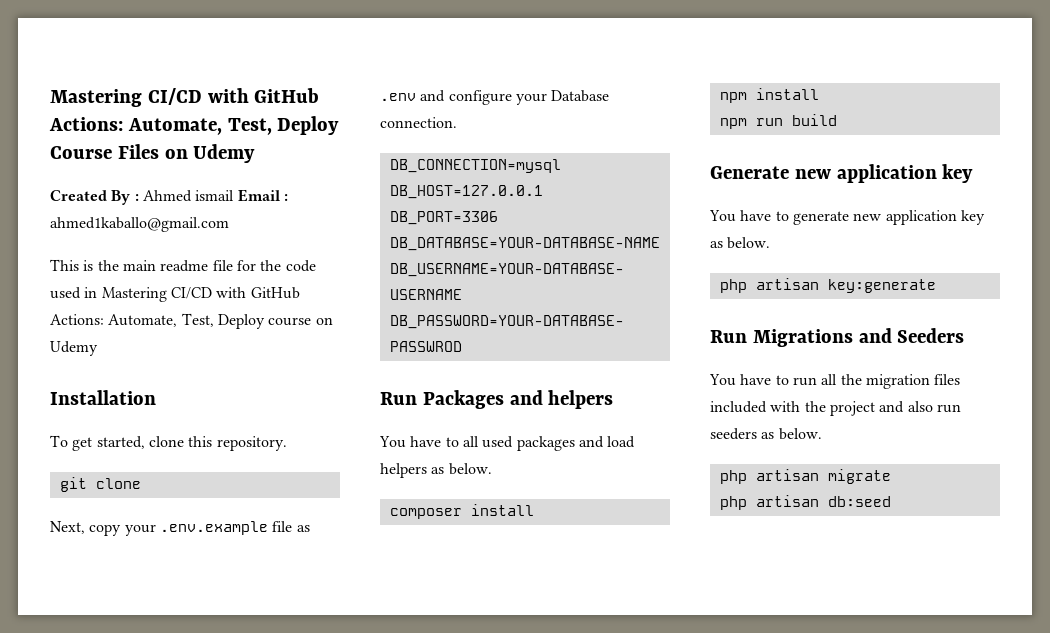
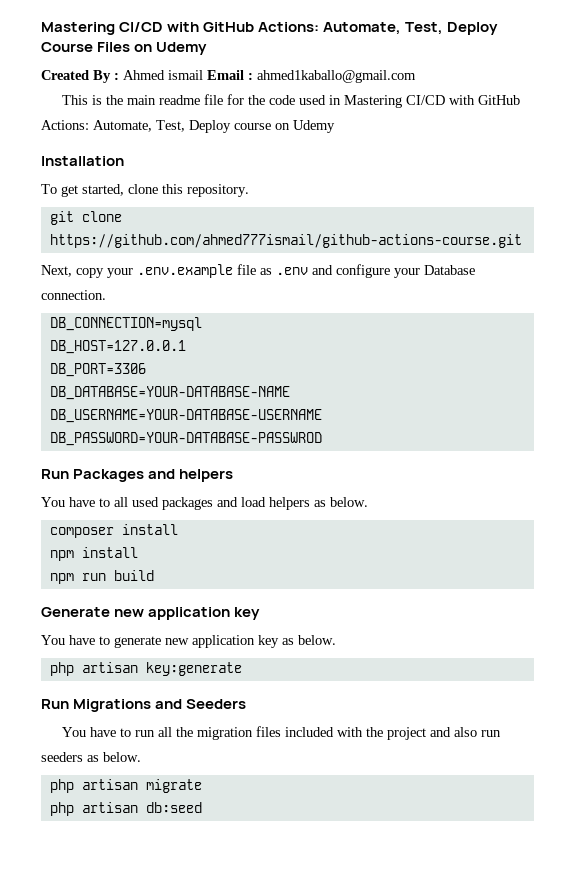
(141, 483) none -> [49,234,522,248] https://github.com/ahmed777ismail/github-actions-course.git

